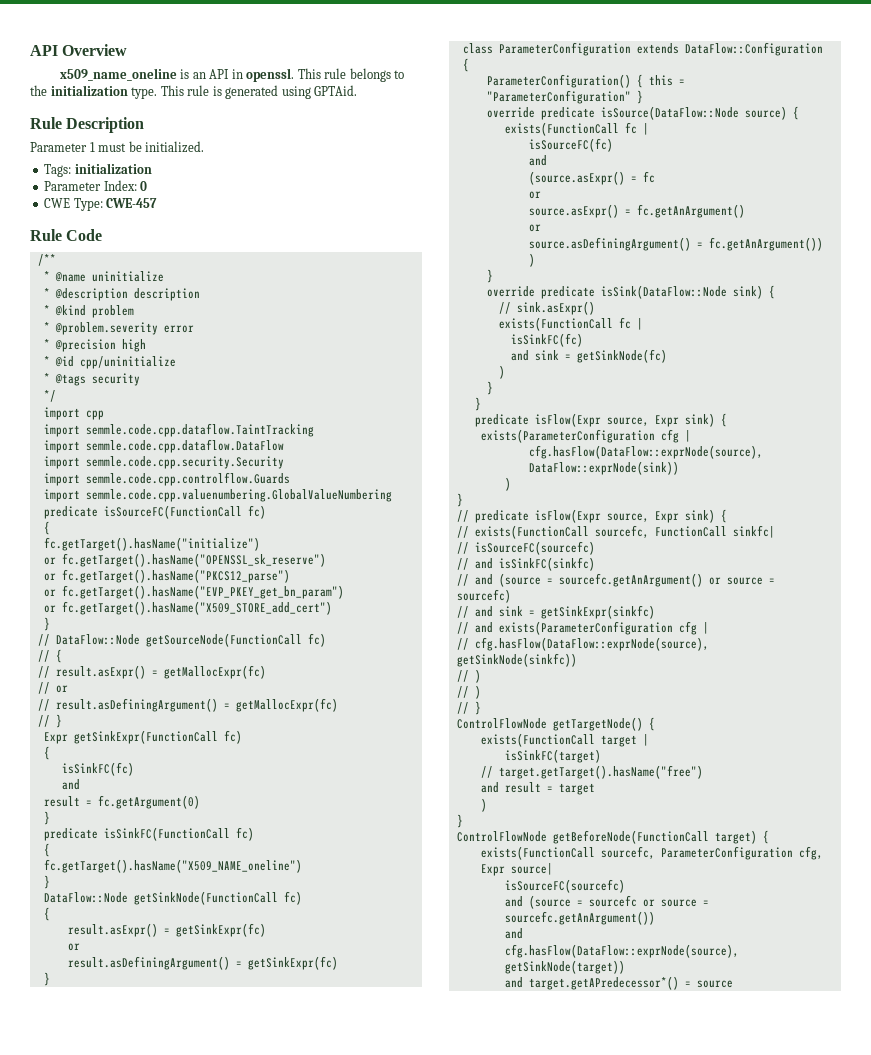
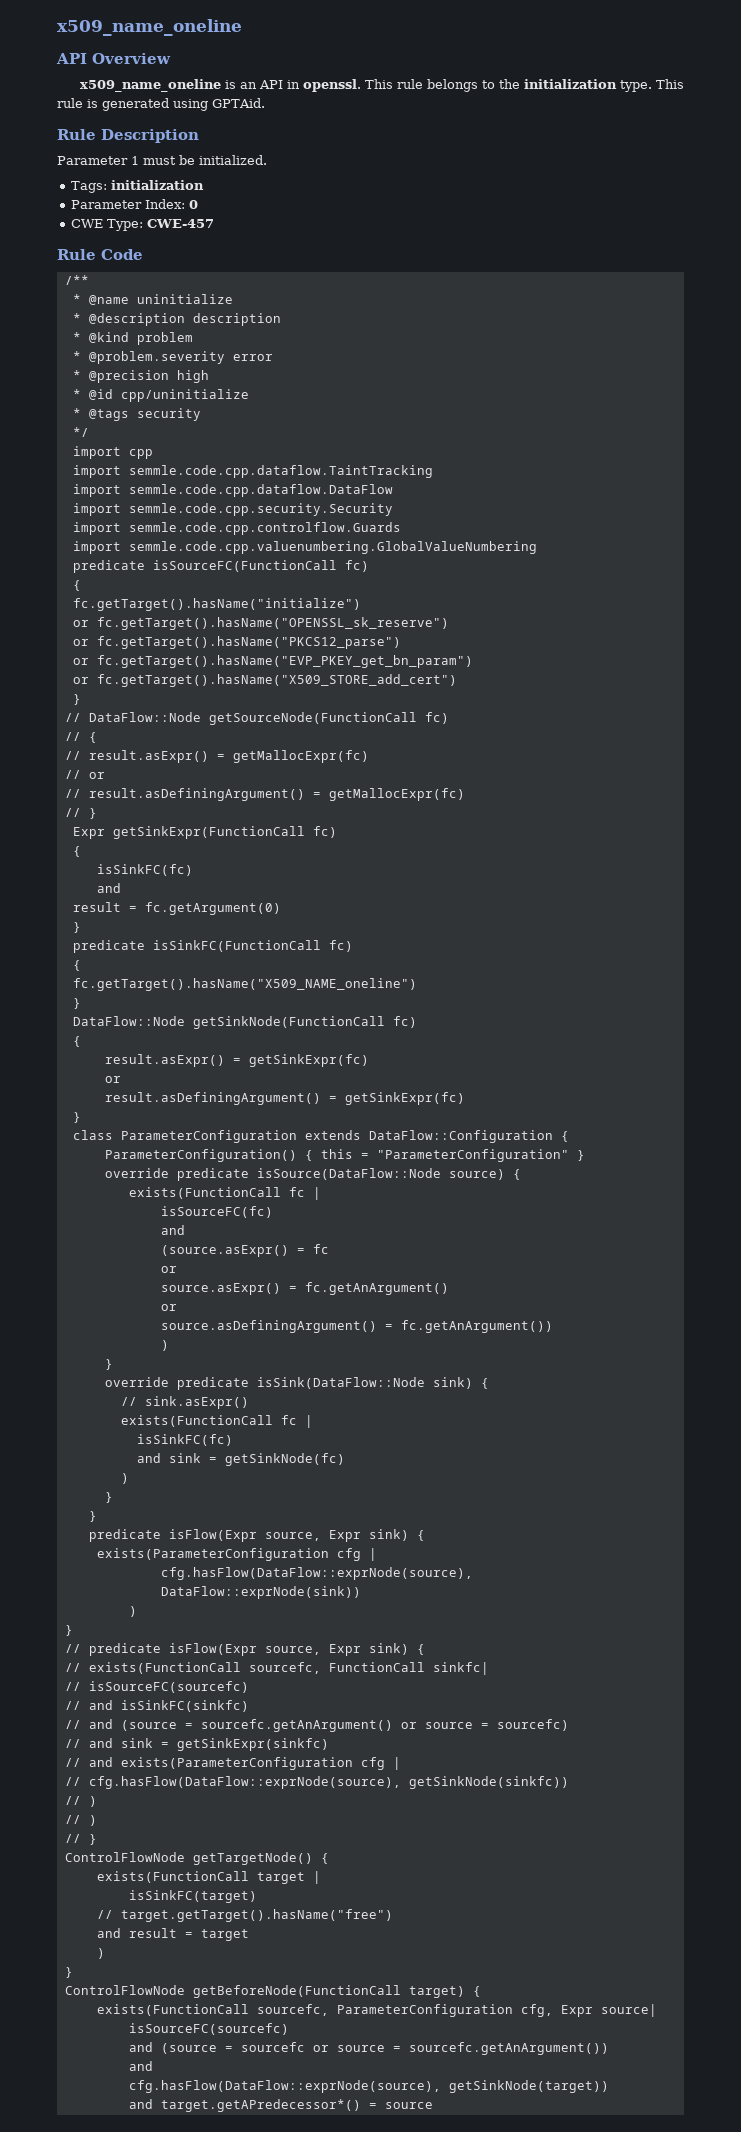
(30, 50) none -> [57,19,242,36] x509_name_oneline //

